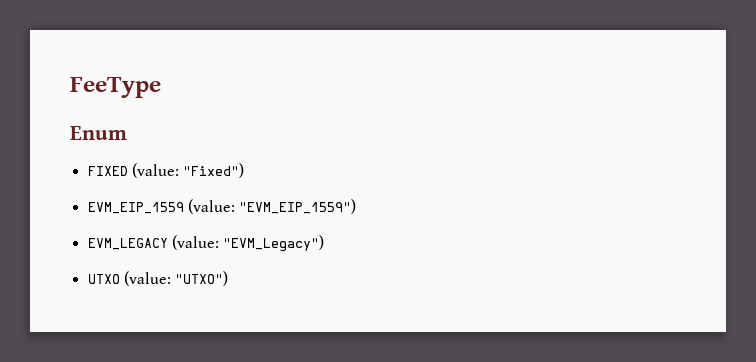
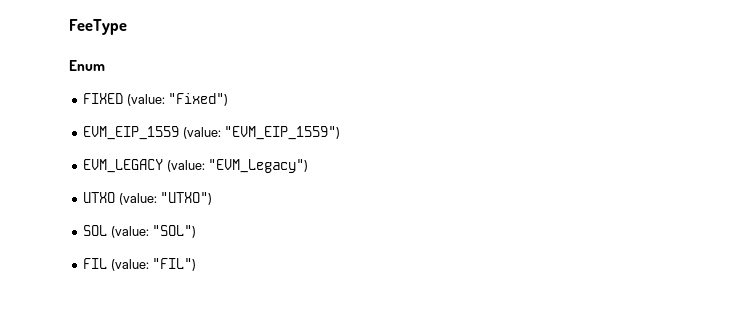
(229, 278) none -> [83,225,197,238] [83,258,197,271] // SOL (value: "SOL") // FIL (value: "FIL")

